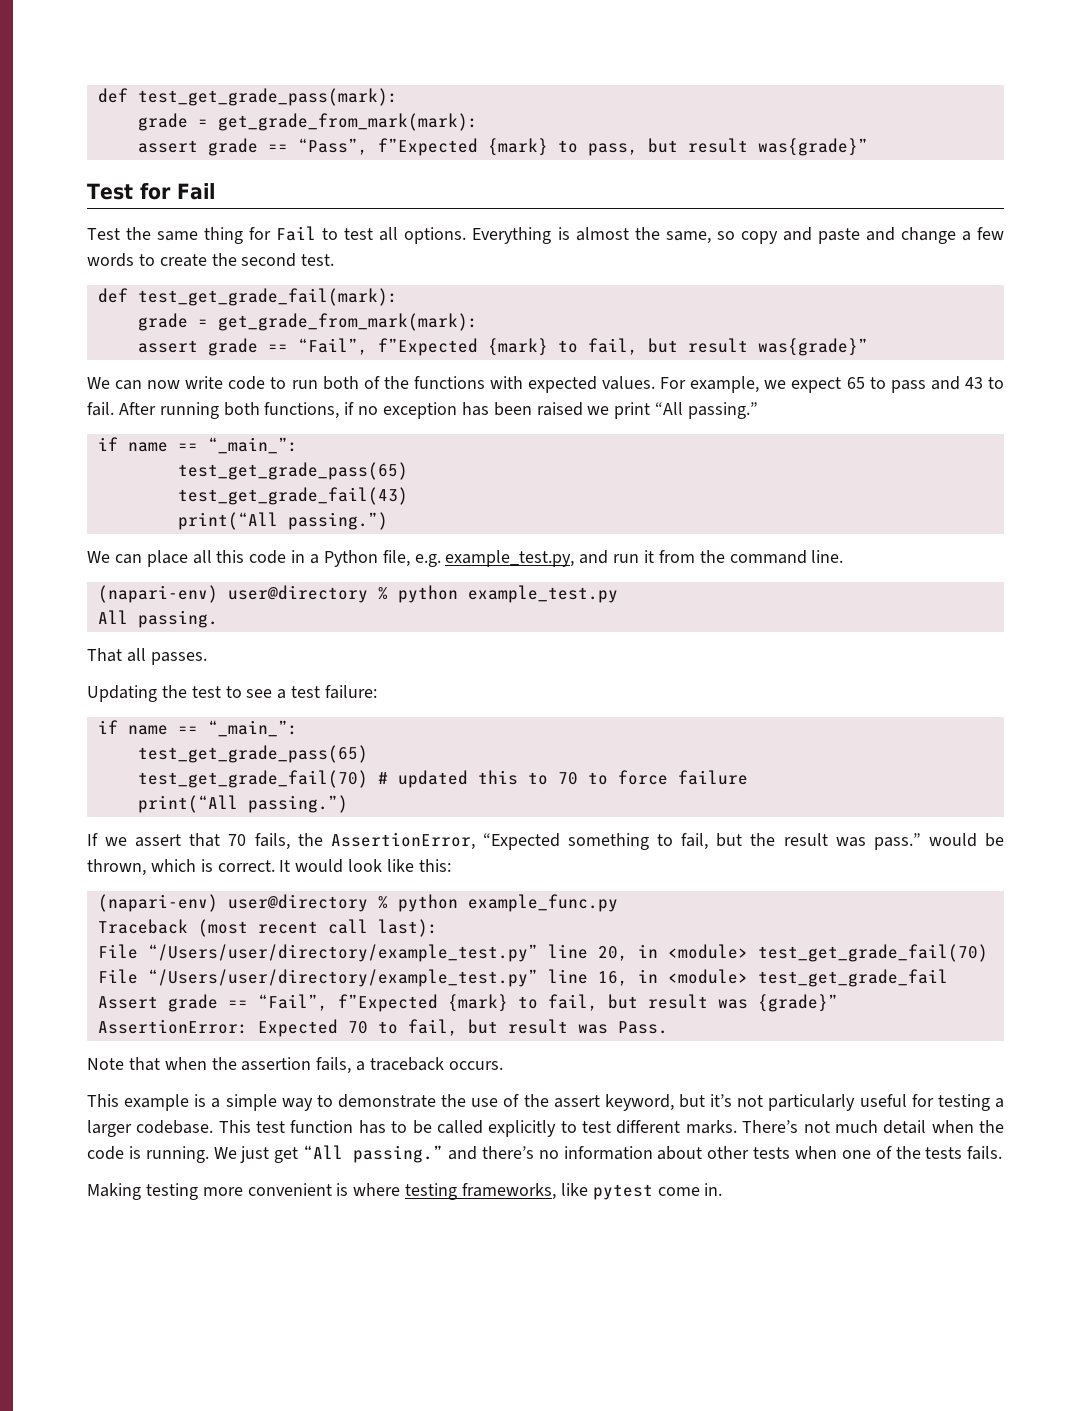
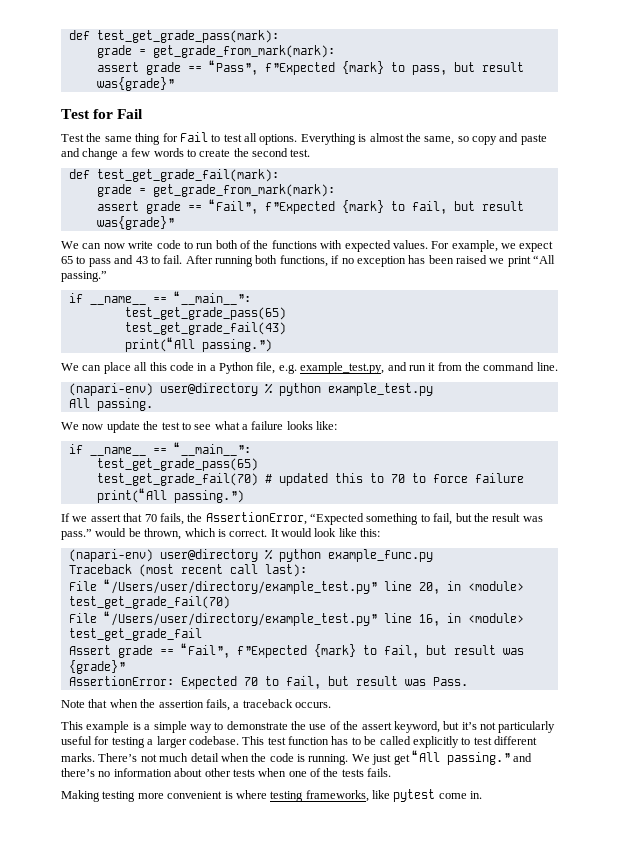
[127,437,298,454] name == “_main_”: -> [89,291,251,305] __name__ == “__main__”:
[87,648,207,665] [87,685,378,702] [97,720,298,737] That all passes. // Updating the test to see a test failure: // if name == “_main_”: -> [61,421,338,433] [68,442,251,456] We now update the test to see what a failure looks like: // if __name__ == “__main__”:

